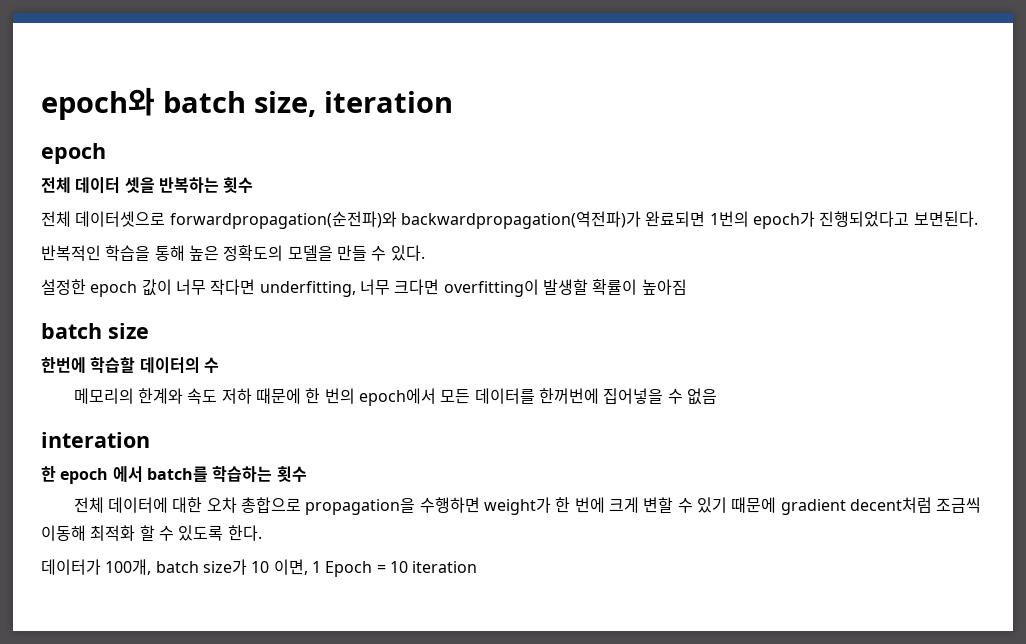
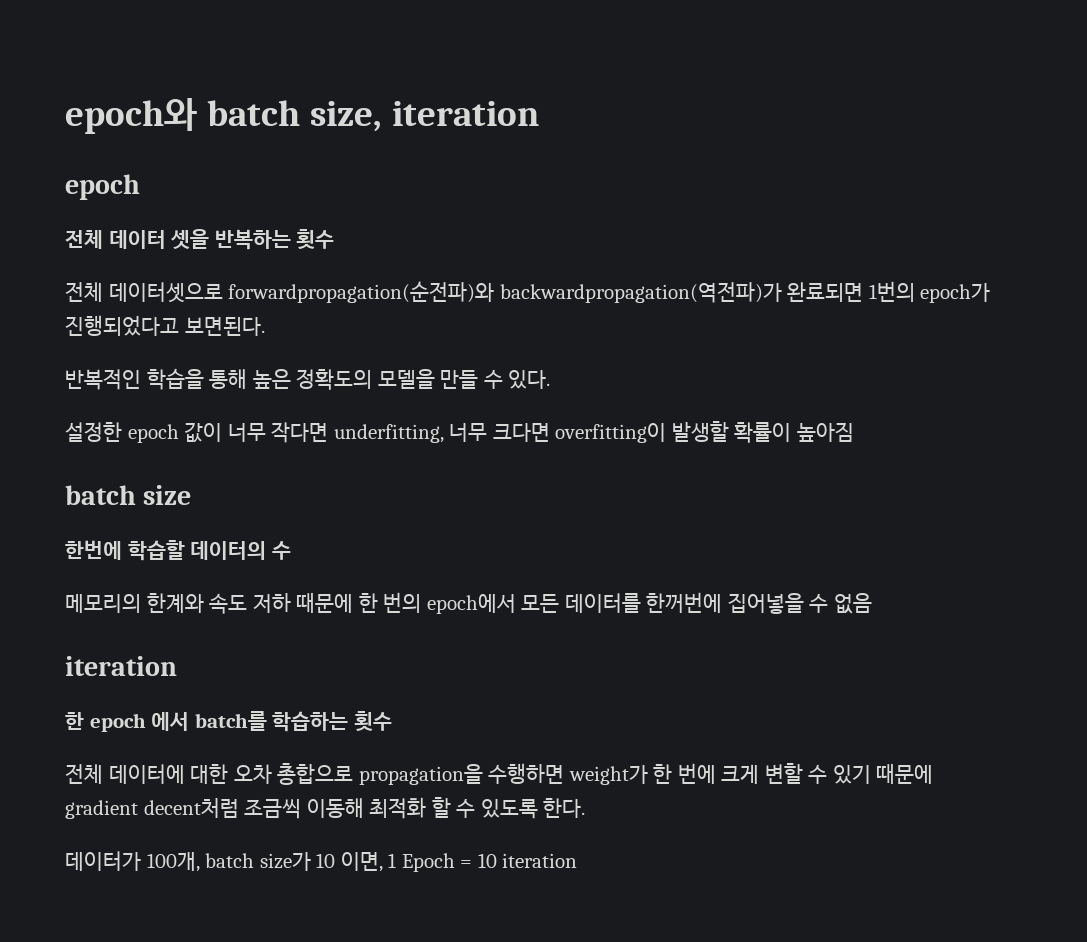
[41,432,150,448] interation -> [65,656,177,676] iteration

